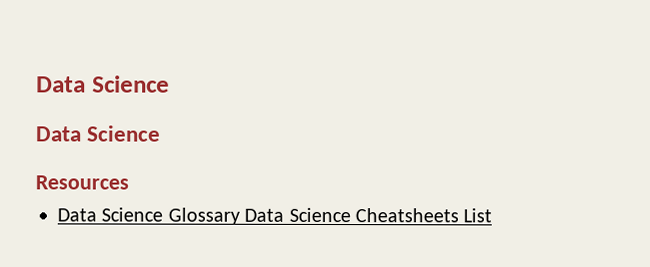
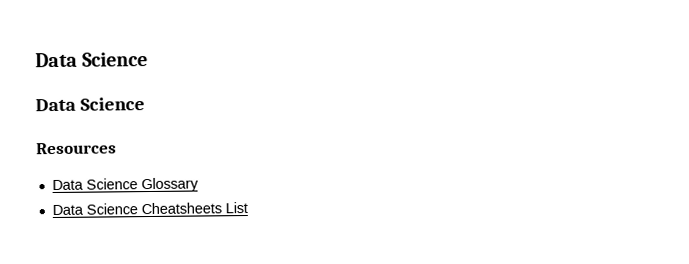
(240, 216) none -> (199, 185) //

